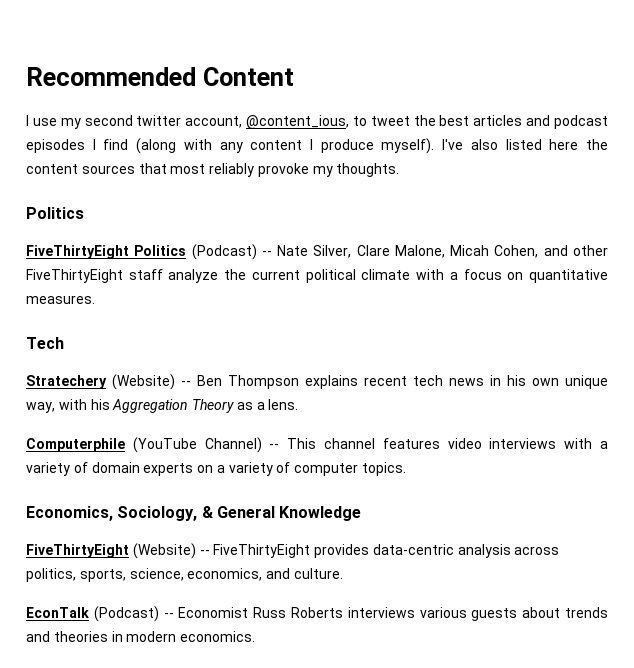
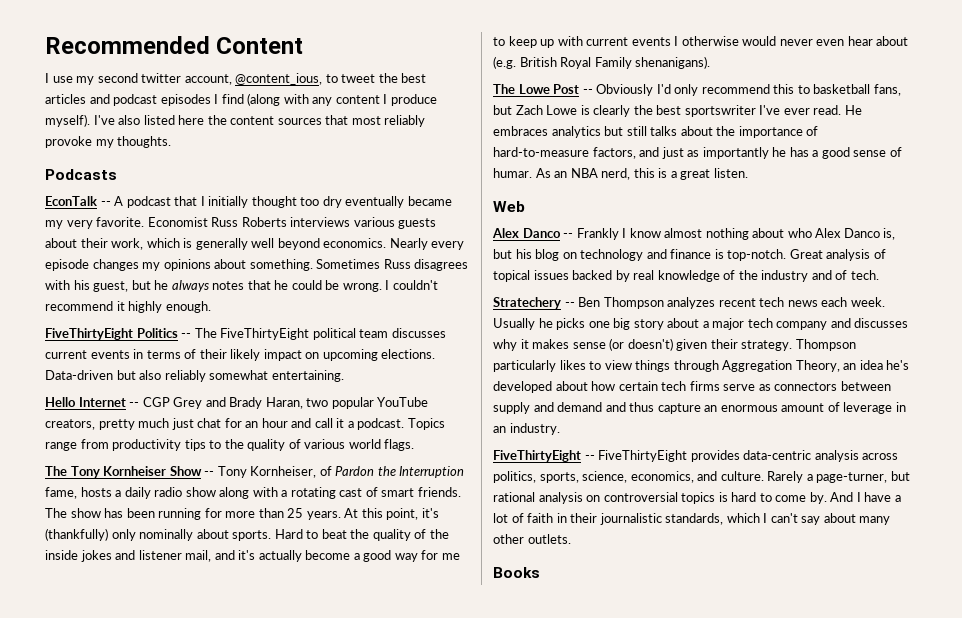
[26,207,84,219] [26,244,608,260] [26,269,609,283] [26,295,95,304] [26,337,64,349] Politics // FiveThirtyEight Politics (Podcast) -- Nate Silver, Clare Malone, Micah Cohen, and other FiveThirtyEight staff analyze the current political climate with a focus on quantitative measures. // Tech -> [45,169,117,180] [45,196,452,208] [45,217,437,229] [45,238,465,250] [45,259,469,271] [45,280,438,292] [45,301,211,313] [45,328,446,340] [45,349,436,361] [45,370,344,382] [45,397,429,409] [45,418,445,430] [45,439,415,451] [45,466,465,478] [45,487,461,499] [45,508,439,520] [45,528,449,541] [45,550,460,562] [493,36,909,48] [493,56,711,69] [493,84,901,96] [493,105,862,117] [493,126,819,138] [493,147,902,159] [493,168,748,180] [493,201,525,212] [492,228,896,240] [493,249,886,261] [493,270,879,282] Podcasts // EconTalk -- A podcast that I initially thought too dry eventually became my very favorite. Economist Russ Roberts interviews various guests about their work, which is generally well beyond economics. Nearly every episode changes my opinions about something. Sometimes Russ disagrees with his guest, but he always notes that he could be wrong. I couldn't recommend it highly enough. // FiveThirtyEight Politics -- The FiveThirtyEight political team discusses current events in terms of their likely impact on upcoming elections. Data-driven but also reliably somewhat entertaining. // Hello Internet -- CGP Grey and Brady Haran, two popular YouTube creators, pretty much just chat for an hour and call it a podcast. Topics range from productivity tips to the quality of various world flags. // The Tony Kornheiser Show -- Tony Kornheiser, of Pardon the Interruption fame, hosts a daily radio show along with a rotating cast of smart friends. The show has been running for more than 25 years. At this point, it's (thankfully) only nominally about sports. Hard to beat the quality of the inside jokes and listener mail, and it's actually become a good way for me to keep up with current events I otherwise would never even hear about (e.g. British Royal Family shenanigans). // The Lowe Post -- Obviously I'd only recommend this to basketball fans, but Zach Lowe is clearly the best sportswriter I've ever read. He embraces analytics but still talks about the importance of hard-to-measure factors, and just as importantly he has a good sense of humar. As an NBA nerd, this is a great listen. // Web // Alex Danco -- Frankly I know almost nothing about who Alex Danco is, but his blog on technology and finance is top-notch. Great analysis of topical issues backed by real knowledge of the industry and of tech.
[112,374,175,390] (Website) -> (561, 303) none
[305,375,358,389] explains -> [667,297,716,309] analyzes
[490,375,608,389] [26,399,299,413] [26,437,608,453] [26,462,407,476] [26,506,362,521] [26,543,196,559] in his own unique way, with his Aggregation Theory as a lens. // Computerphile (YouTube Channel) -- This channel features video interviews with a variety of domain experts on a variety of computer topics. // Economics, Sociology, & General Knowledge // FiveThirtyEight (Website) -> [821,297,885,307] [493,318,909,330] [493,338,856,351] [493,360,910,372] [493,381,891,393] [493,402,906,414] [493,423,560,435] [493,450,581,462] each week. Usually he picks one big story about a major tech company and discusses why it makes sense (or doesn't) given their strategy. Thompson particularly likes to view things through Aggregation Theory, an idea he's developed about how certain tech firms serve as connectors between supply and demand and thus capture an enormous amount of leverage in an industry. // FiveThirtyEight
[26,606,608,622] [26,631,256,642] // EconTalk (Podcast) -- Economist Russ Roberts interviews various guests about trends and theories in modern economics. -> [767,471,910,483] [493,492,901,504] [493,513,891,525] [493,534,571,544] [493,567,540,578] Rarely a page-turner, but rational analysis on controversial topics is hard to come by. And I have a lot of faith in their journalistic standards, which I can't say about many other outlets. // Books

